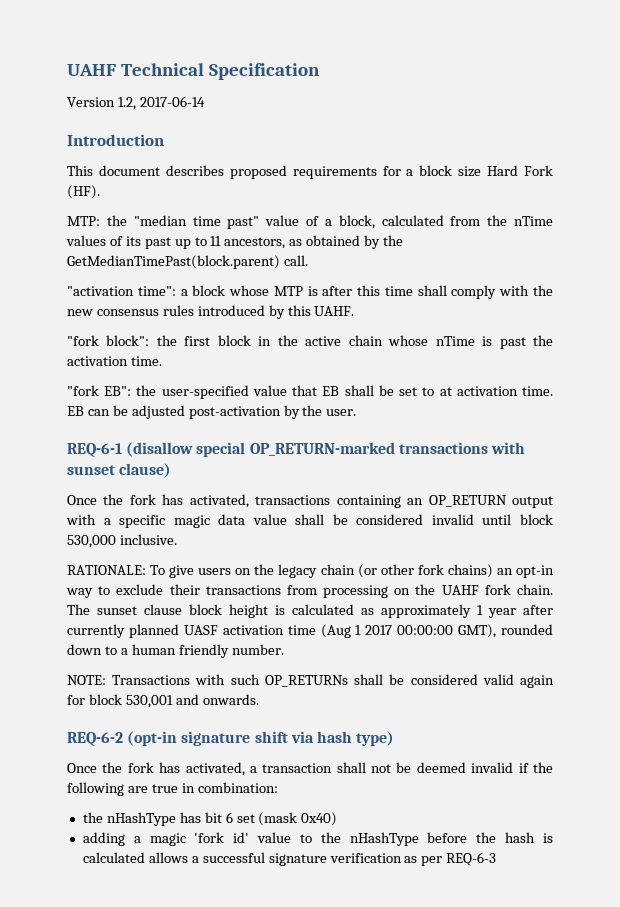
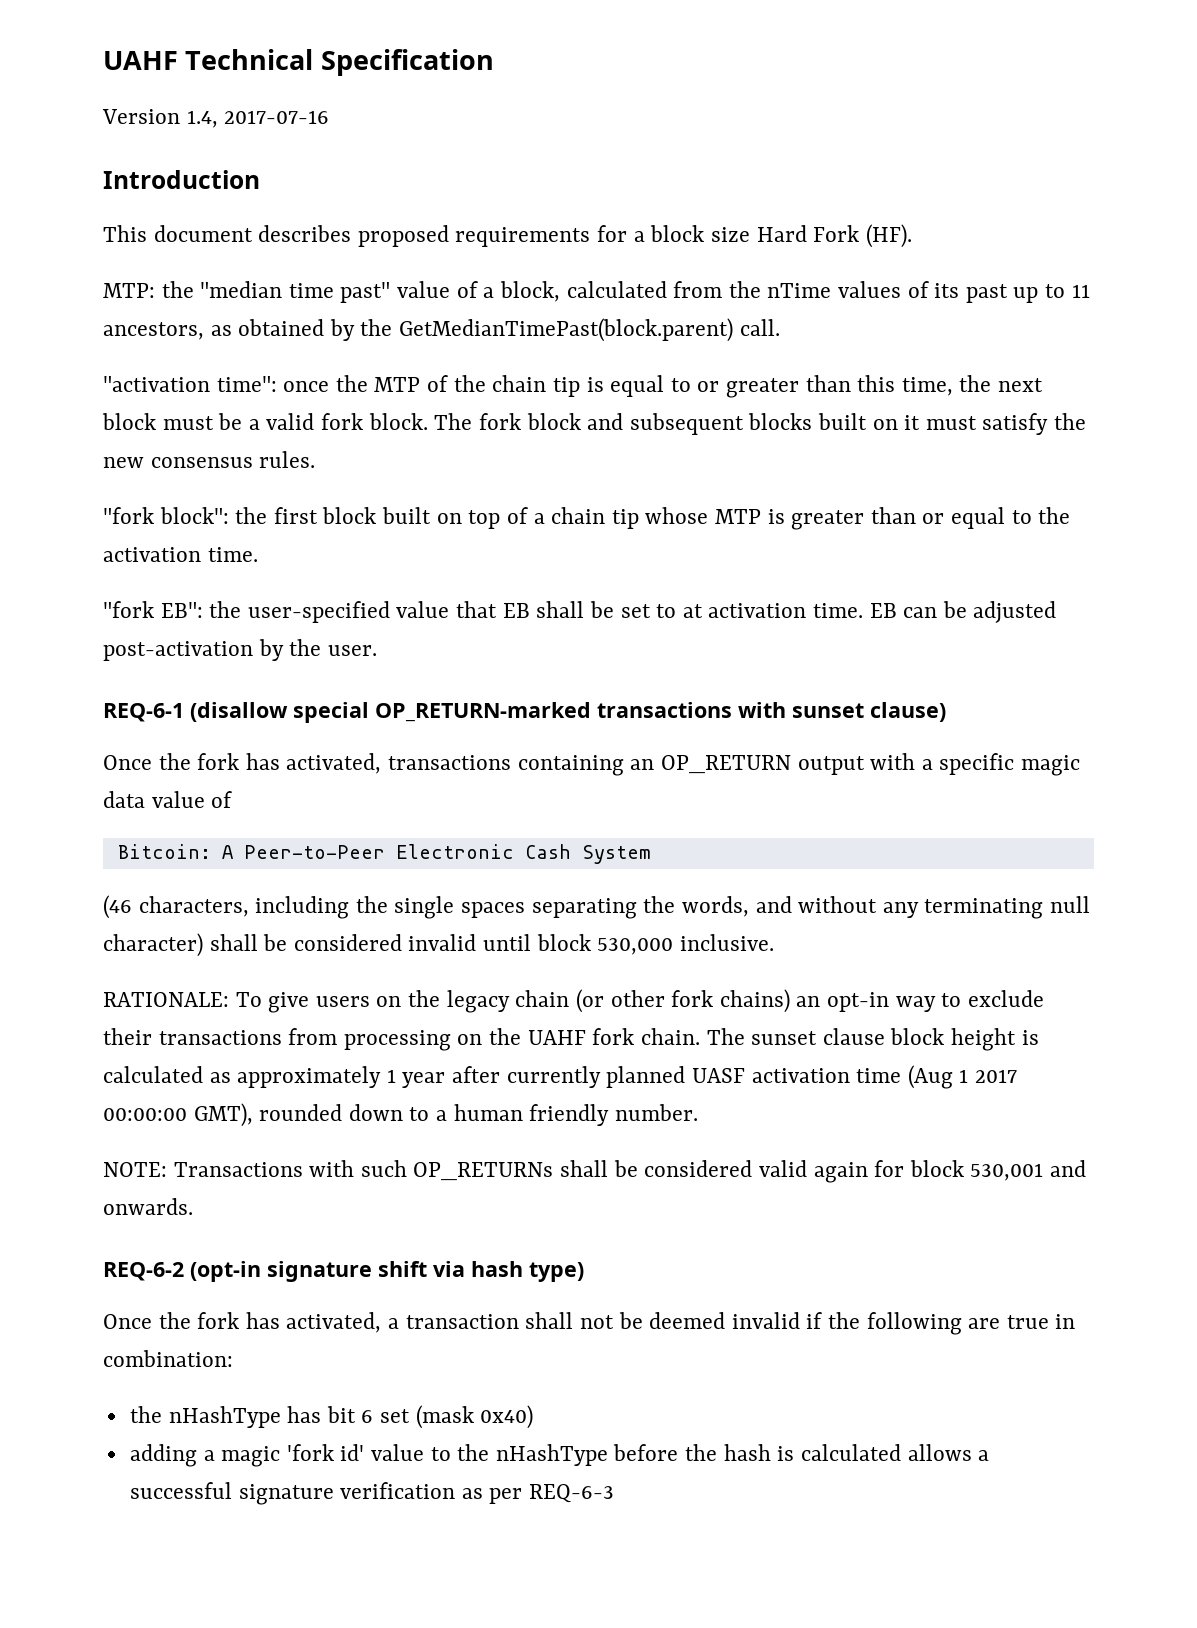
[117,96,205,110] 1.2, 2017-06-14 -> [186,110,330,128] 1.4, 2017-07-16
[180,285,553,299] [67,305,355,319] a block whose MTP is after this time shall comply with the new consensus rules introduced by this UAHF. -> [283,375,1044,398] [102,413,1087,435] [103,451,316,468] once the MTP of the chain tip is equal to or greater than this time, the next block must be a valid fork block. The fork block and subsequent blocks built on it must satisfy the new consensus rules.
[258,335,526,349] in the active chain whose nTime is past -> [382,507,1032,530] built on top of a chain tip whose MTP is greater than or equal to
(287, 519) none -> [211,791,233,808] [117,844,651,864] [103,895,1090,919] [103,933,203,957] of // Bitcoin: A Peer-to-Peer Electronic Cash System // (46 characters, including the single spaces separating the words, and without any terminating null character)

